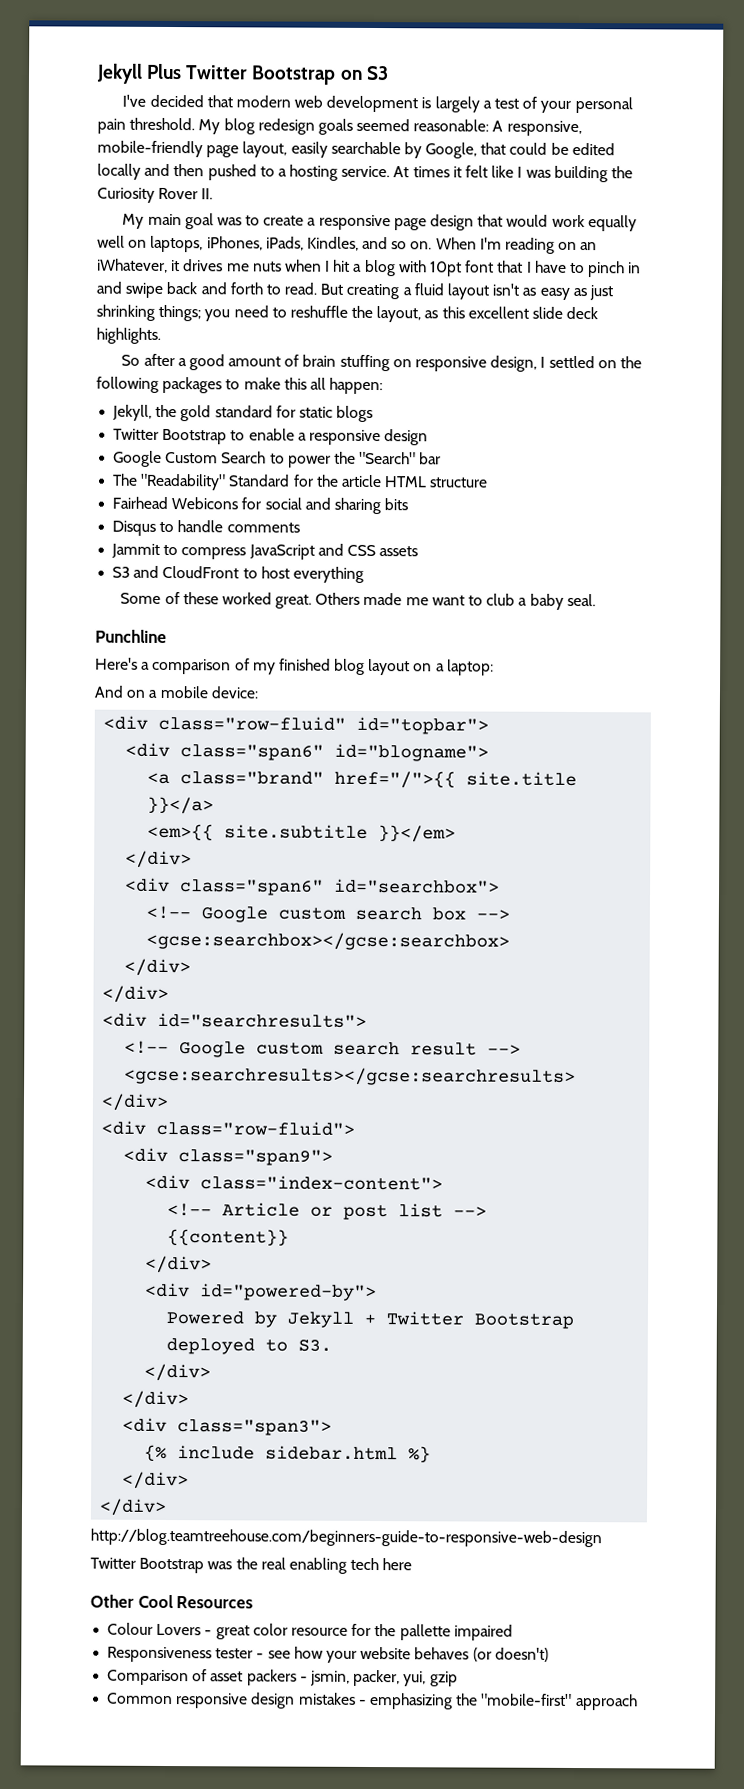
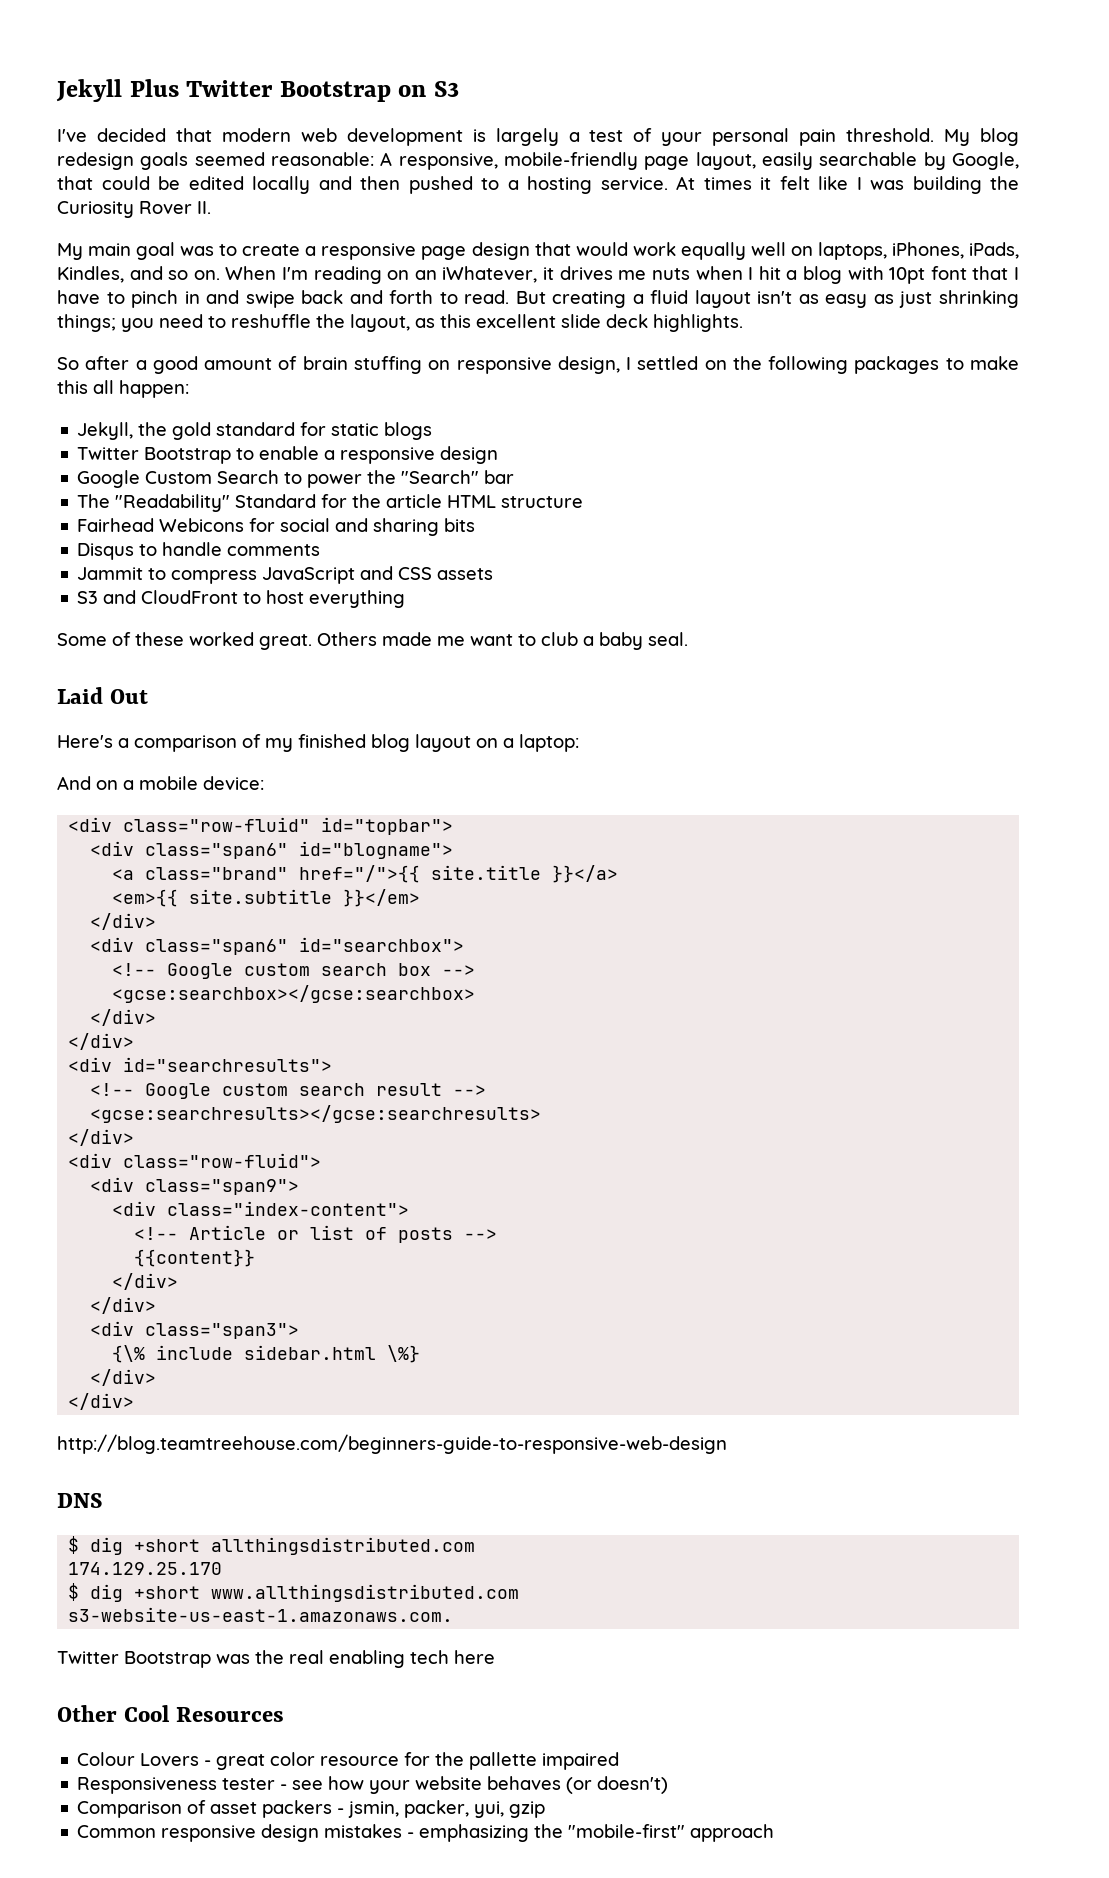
[95,629,167,643] Punchline -> [57,687,148,704] Laid Out
[343,1203,444,1221] post list -> [310,1225,454,1243] list of posts
[145,1282,378,1302] [166,1311,575,1329] [166,1338,333,1355] [144,1363,212,1382] // <div id="powered-by"> // Powered by Jekyll + Twitter Bootstrap deployed to S3. // </div> -> (179, 1281) none
[144,1444,168,1463] {% -> [112,1345,146,1363] {\%
[408,1446,432,1464] %} -> [387,1345,421,1363] \%}
(602, 1538) none -> [57,1493,103,1508] [68,1536,476,1555] [68,1562,223,1575] [68,1583,520,1602] [68,1607,454,1622] // DNS // $ dig +short allthingsdistributed.com // 174.129.25.170 // $ dig +short www.allthingsdistributed.com // s3-website-us-east-1.amazonaws.com.

